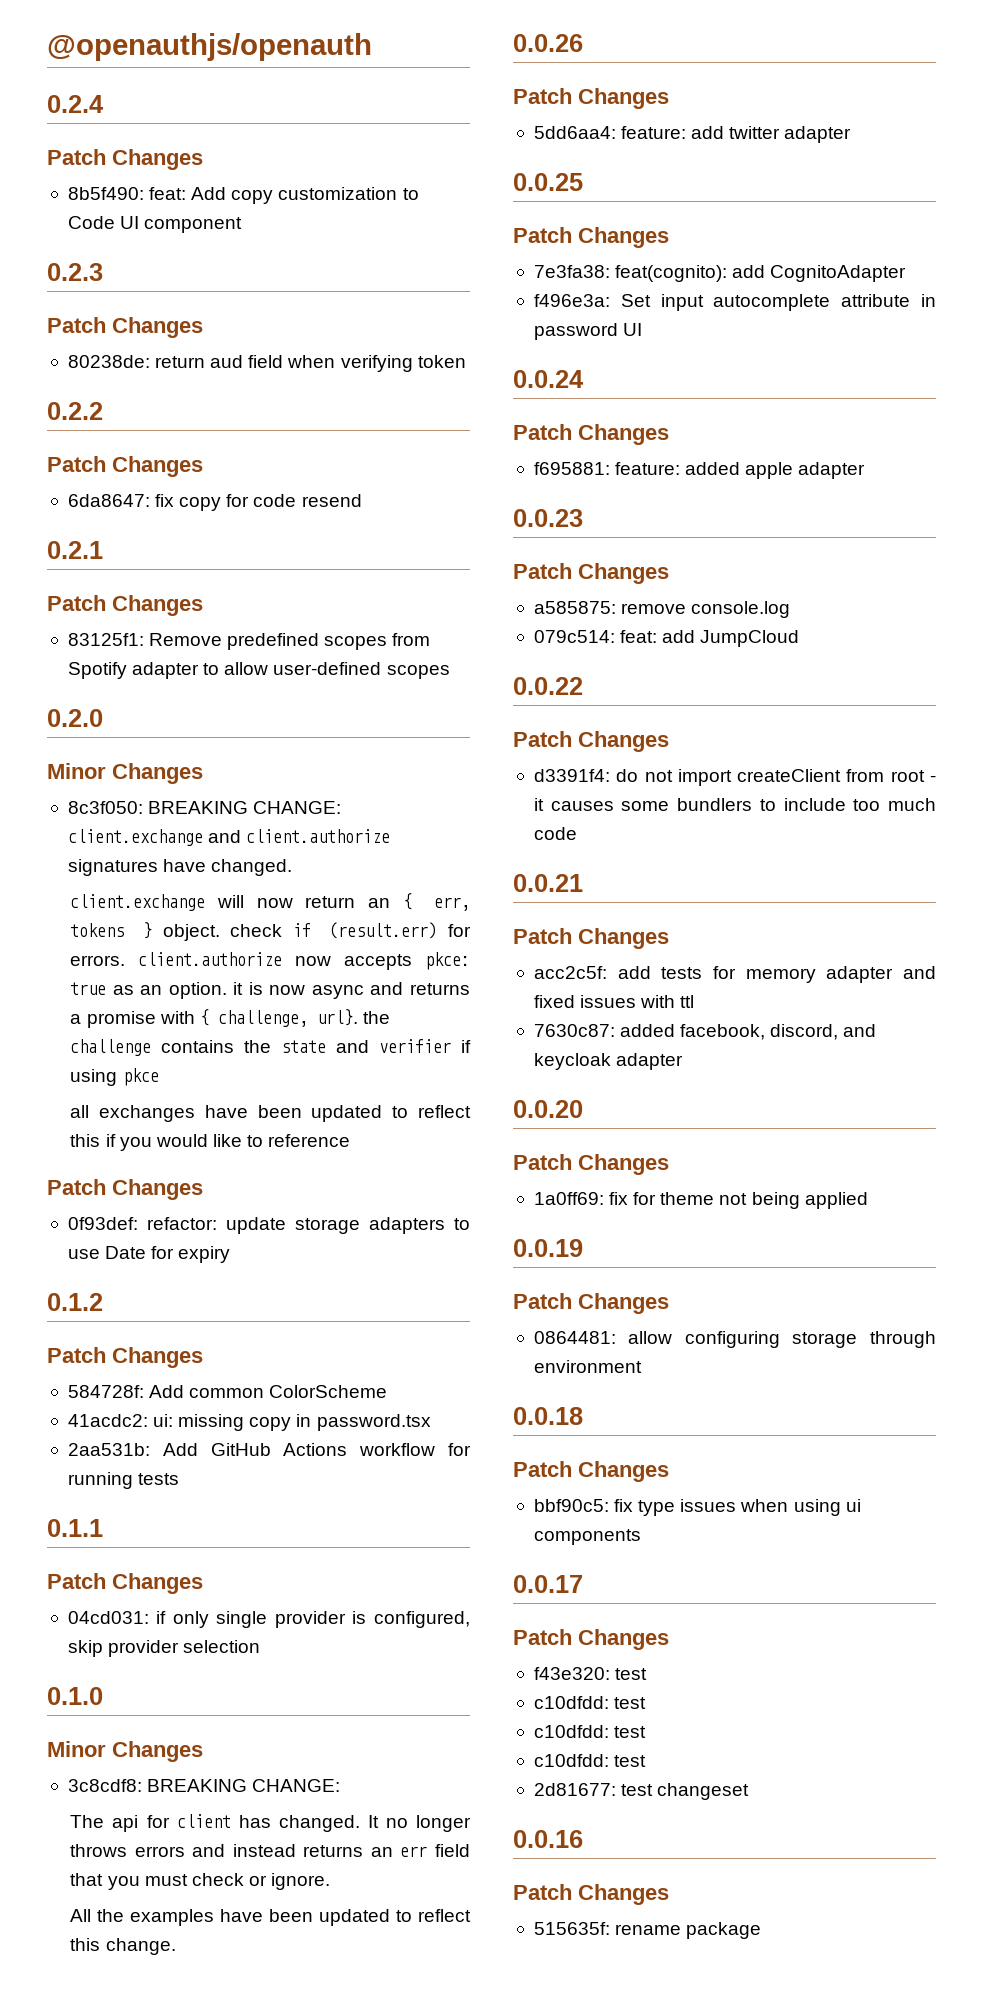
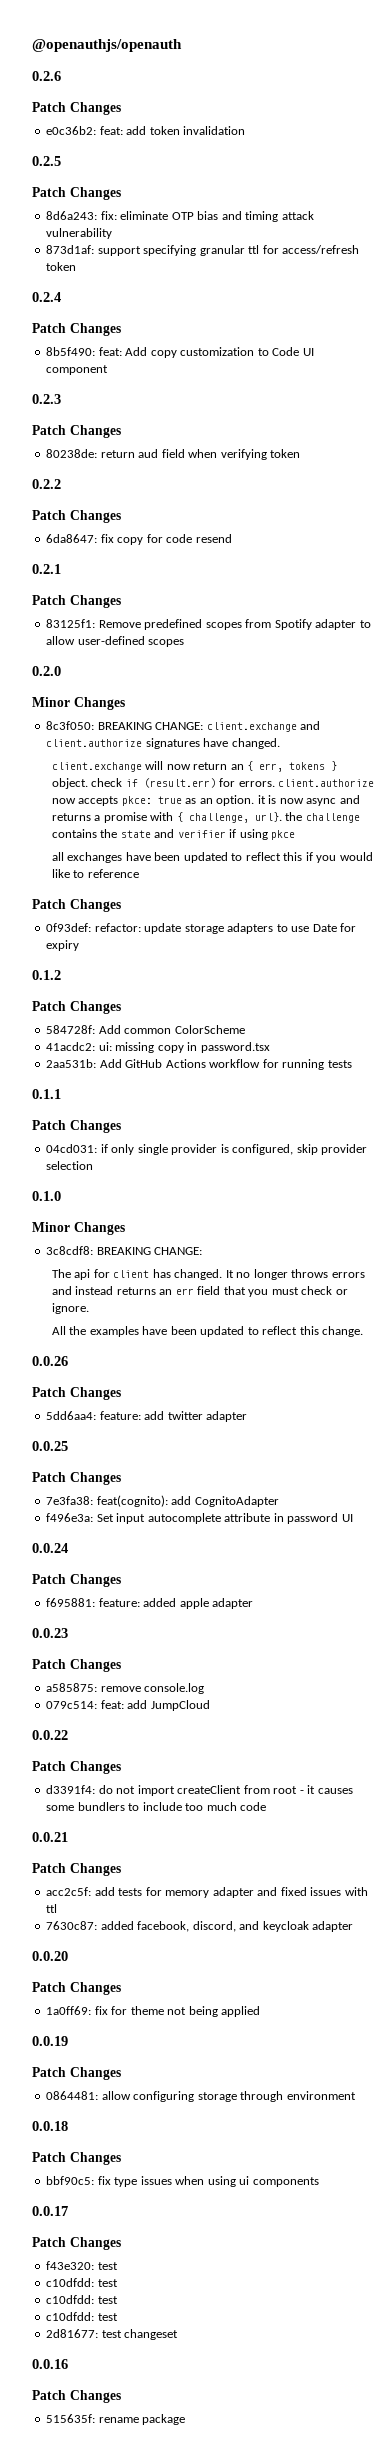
(372, 47) none -> [32,71,61,81] [32,102,121,115] [46,126,246,135] [32,156,61,166] [32,187,121,200] [46,211,314,222] [46,228,113,239] [46,245,360,256] [46,262,77,271] // 0.2.6 // Patch Changes // e0c36b2: feat: add token invalidation // 0.2.5 // Patch Changes // 8d6a243: fix: eliminate OTP bias and timing attack vulnerability // 873d1af: support specifying granular ttl for access/refresh token

